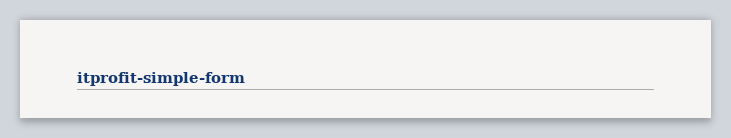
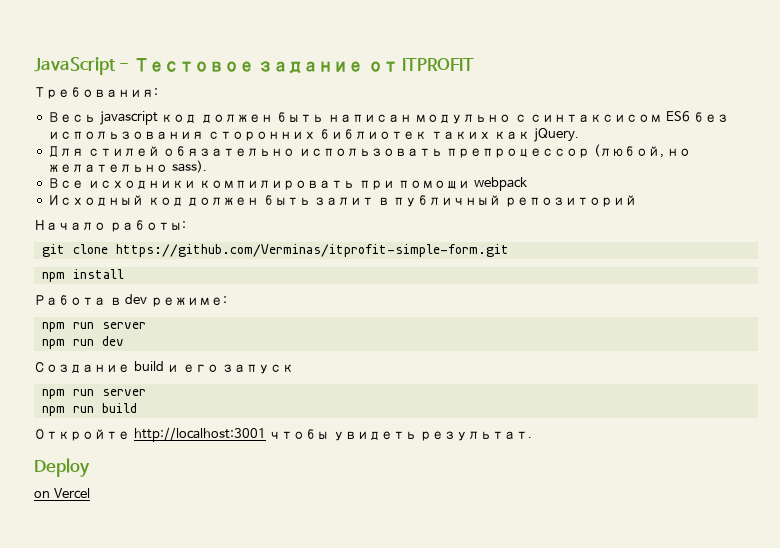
[77,72,245,86] itprofit-simple-form -> [34,57,475,75] [34,87,158,99] [48,111,730,125] [48,128,579,142] [48,144,692,158] [48,160,207,173] [48,177,527,191] [48,195,637,207] [34,220,186,232] [41,244,509,257] [41,269,124,282] [34,294,227,307] [41,322,146,332] [41,336,124,349] [34,361,295,374] [41,389,146,399] [41,403,137,416] [34,427,533,442] [34,458,90,477] [34,488,90,499] JavaScript - Тестовое задание от ITPROFIT // Требования: // Весь javascript код должен быть написан модульно с синтаксисом ES6 без использования сторонних библиотек таких как jQuery. // Для стилей обязательно использовать препроцессор (любой, но желательно sass). // Все исходники компилировать при помощи webpack // Исходный код должен быть залит в публичный репозиторий // Начало работы: // git clone https://github.com/Verminas/itprofit-simple-form.git // npm install // Работа в dev режиме: // npm run server // npm run dev // Создание build и его запуск // npm run server // npm run build // Откройте http://localhost:3001 чтобы увидеть результат. // Deploy // on Vercel

